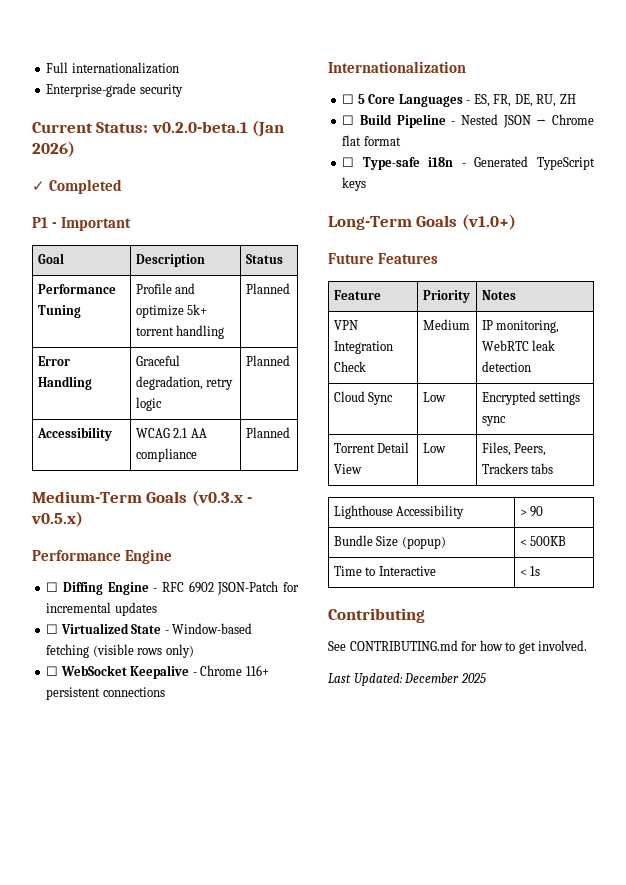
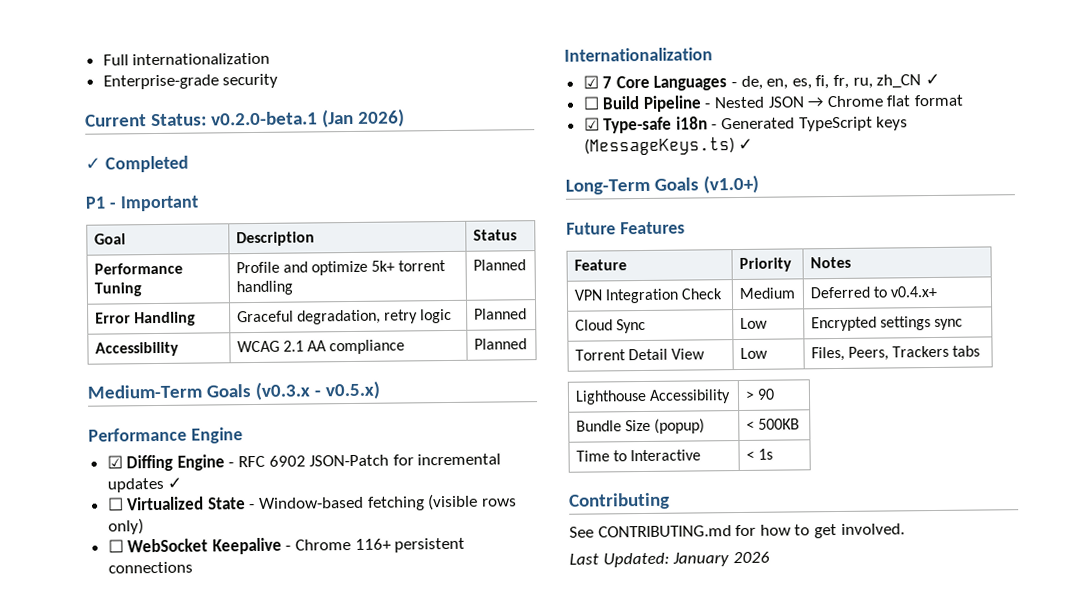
[46,582,59,592] ☐ -> [106,455,123,469] ☑
(157, 609) none -> [167,477,183,489] ✓
[342,94,365,104] ☐ 5 -> [582,75,613,89] ☑ 7
[473,94,576,107] ES, FR, DE, RU, ZH -> [740,73,940,90] de, en, es, fi, fr, ru, zh_CN ✓
[342,157,355,167] ☐ -> [583,117,600,131] ☑
(367, 184) none -> [583,137,754,156] (MessageKeys.ts) ✓
[481,320,560,333] [481,340,556,351] [481,361,531,372] IP monitoring, WebRTC leak detection -> [809,285,937,299] Deferred to v0.4.x+
[404,673,486,683] December 2025 -> [672,551,770,567] January 2026

